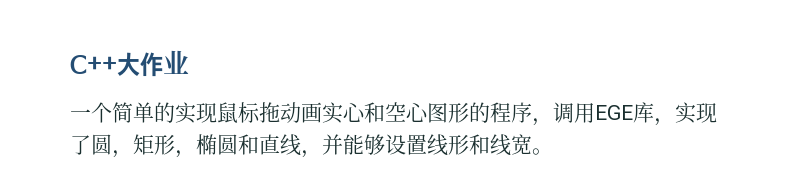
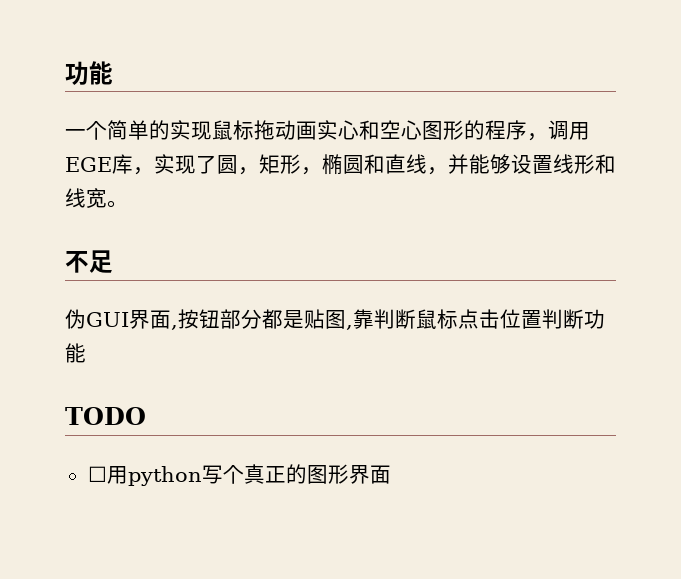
[70,50,189,77] C++大作业 -> [65,61,113,85] 功能
(553, 151) none -> [65,250,113,273] [65,309,605,330] [65,343,86,363] [65,407,146,425] [87,464,391,486] // 不足 // 伪GUI界面,按钮部分都是贴图,靠判断鼠标点击位置判断功能 // TODO // ☐用python写个真正的图形界面

